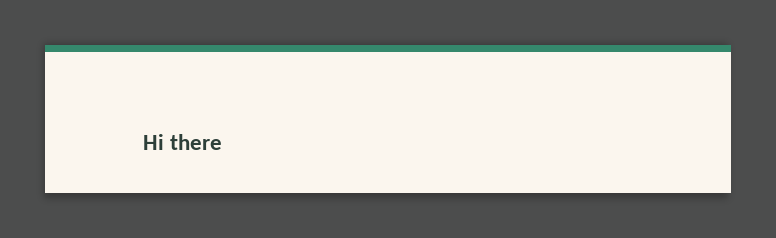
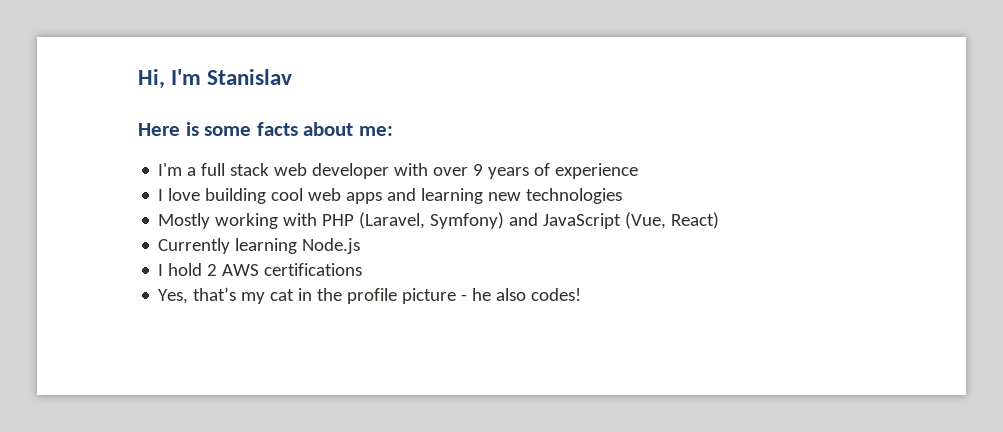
[143,134,223,150] Hi there -> [138,69,293,89] [138,122,393,136] [158,163,639,179] [158,188,623,204] [158,212,720,229] [158,238,361,254] [158,263,363,276] [158,287,582,304] Hi, I'm Stanislav // Here is some facts about me: // I'm a full stack web developer with over 9 years of experience // I love building cool web apps and learning new technologies // Mostly working with PHP (Laravel, Symfony) and JavaScript (Vue, React) // Currently learning Node.js // I hold 2 AWS certifications // Yes, that’s my cat in the profile picture - he also codes!

